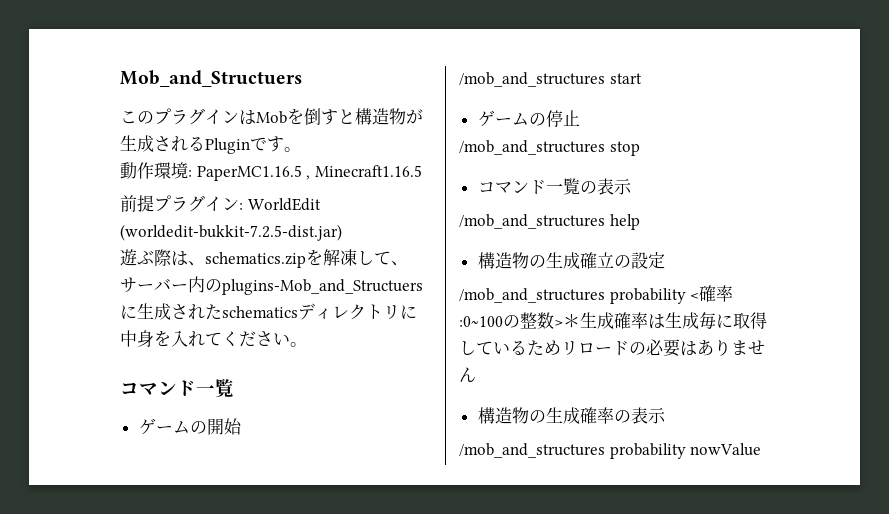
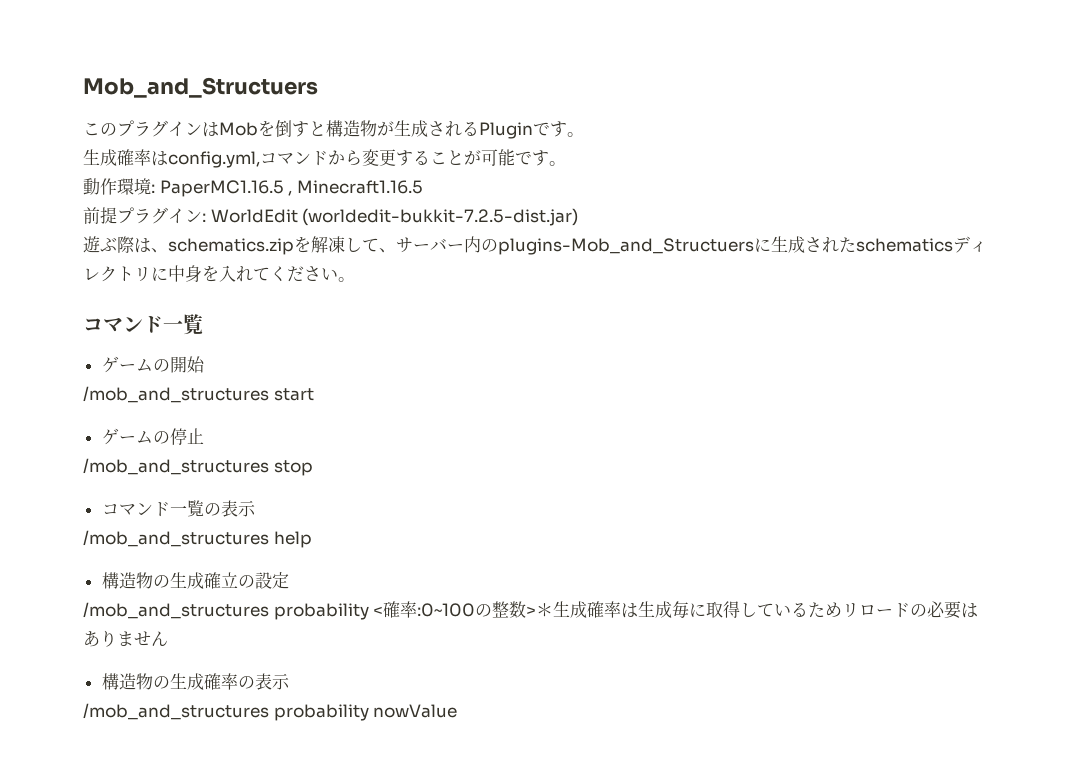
(301, 149) none -> [83,149,566,168] // 生成確率はconfig.yml,コマンドから変更することが可能です。

